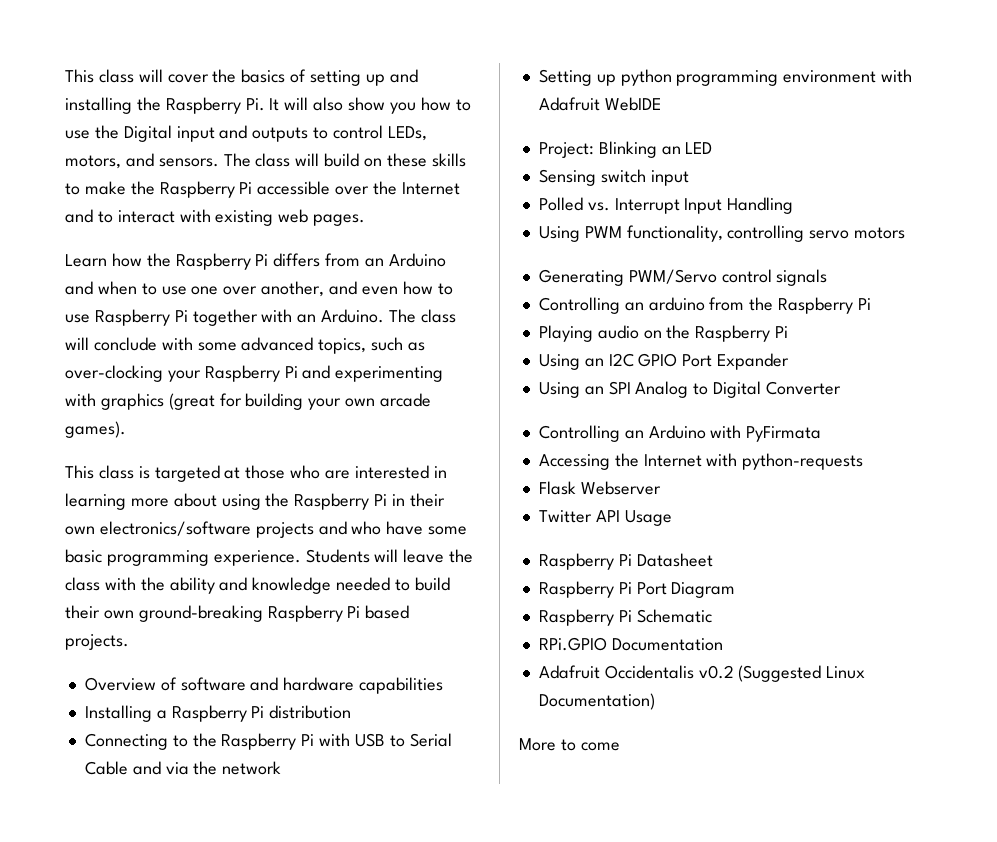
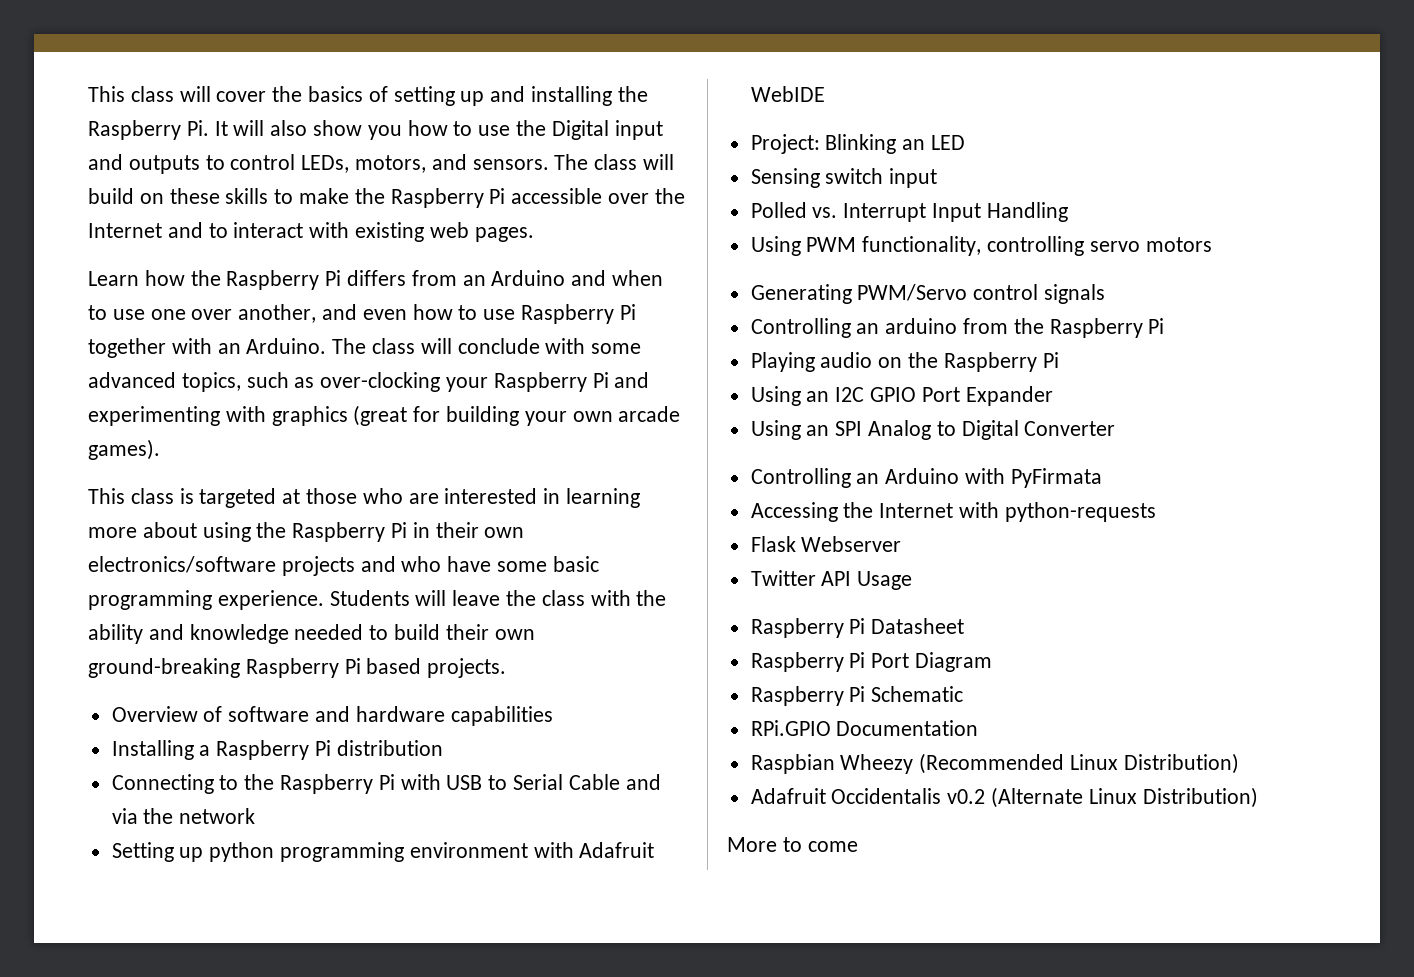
(723, 644) none -> [750,753,1239,774] // Raspbian Wheezy (Recommended Linux Distribution)
[738,665,866,682] [538,693,655,710] (Suggested Linux Documentation) -> [991,787,1258,808] (Alternate Linux Distribution)

